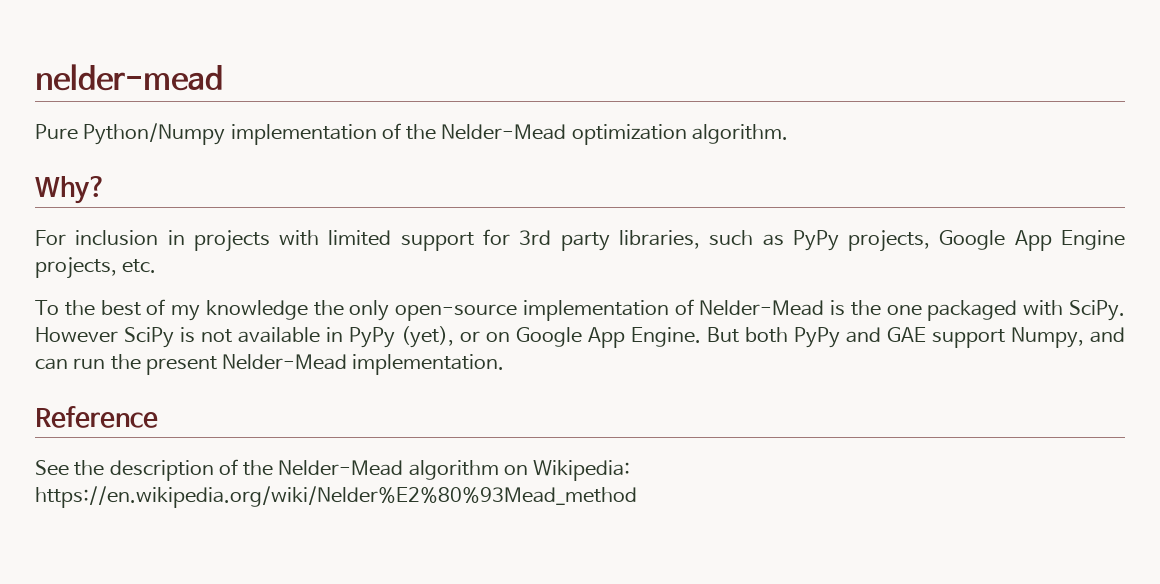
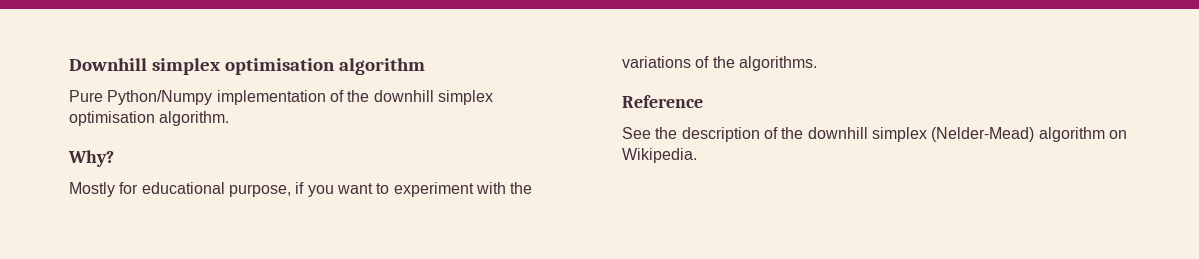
[35,64,223,91] nelder-mead -> [69,58,426,75] Downhill simplex optimisation algorithm
[441,124,687,145] Nelder-Mead optimization -> [373,90,493,105] [69,111,155,126] downhill simplex optimisation
[35,229,1125,252] [35,257,157,279] [35,299,1125,321] [35,326,1126,348] [35,354,505,375] For inclusion in projects with limited support for 3rd party libraries, such as PyPy projects, Google App Engine projects, etc. // To the best of my knowledge the only open-source implementation of Nelder-Mead is the one packaged with SciPy. However SciPy is not available in PyPy (yet), or on Google App Engine. But both PyPy and GAE support Numpy, and can run the present Nelder-Mead implementation. -> [69,182,533,197] [622,56,817,71] Mostly for educational purpose, if you want to experiment with the variations of the algorithms.
[278,460,631,481] [35,486,637,508] Nelder-Mead algorithm on Wikipedia: https://en.wikipedia.org/wiki/Nelder%E2%80%93Mead_method -> [807,127,1127,142] [622,148,697,163] downhill simplex (Nelder-Mead) algorithm on Wikipedia.

